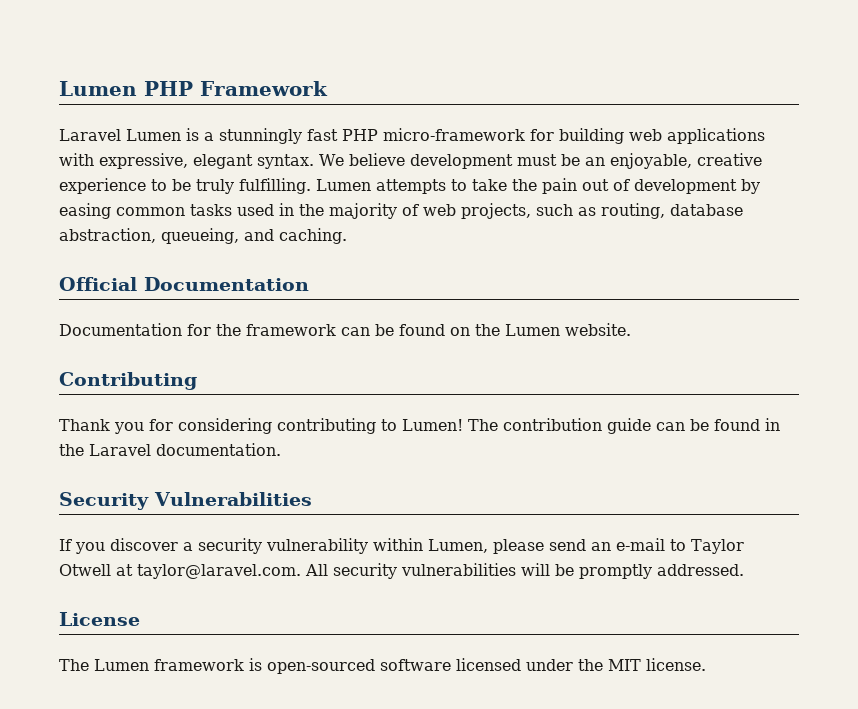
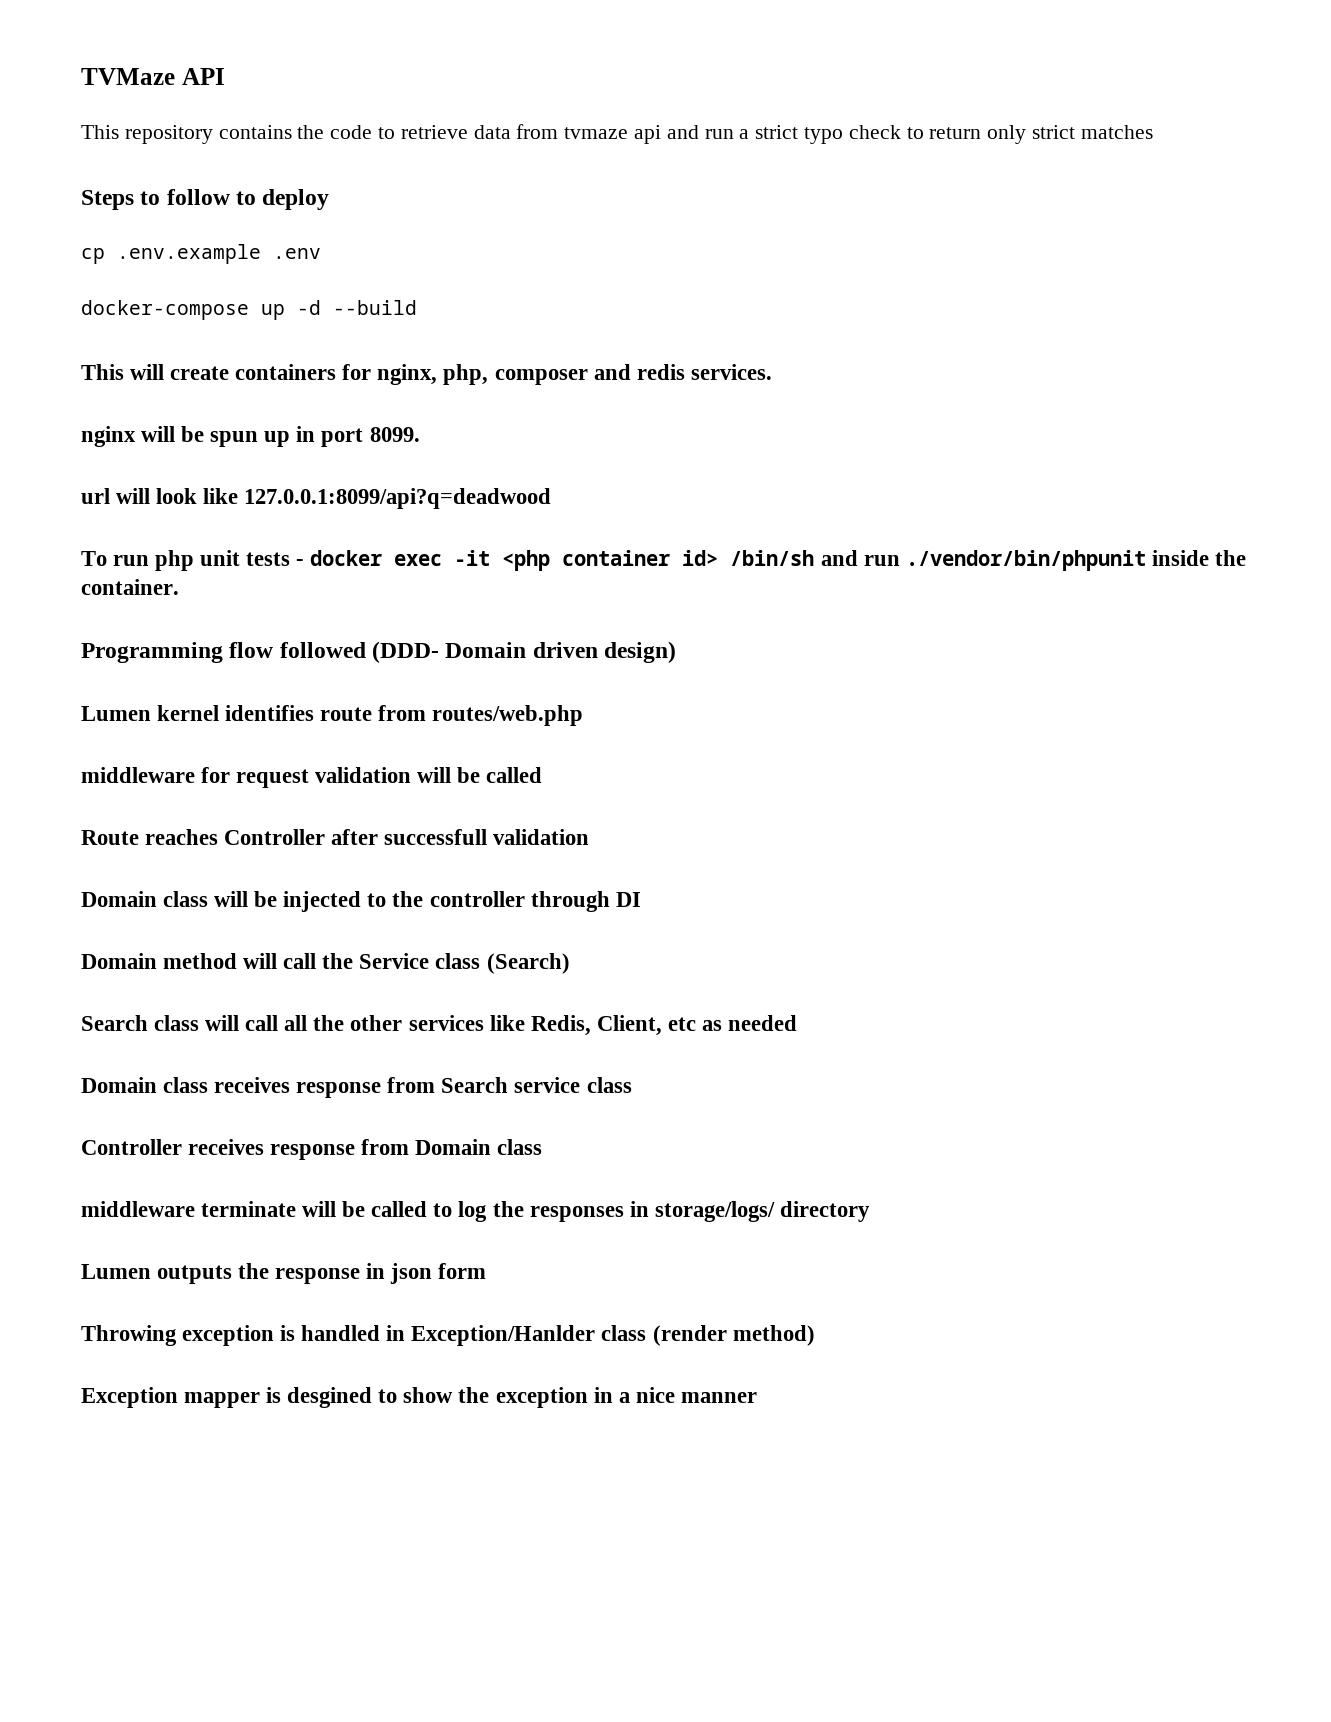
[59,81,328,96] [59,128,765,144] [59,153,762,169] [59,178,760,194] [59,203,743,219] [59,228,347,244] [59,277,309,291] [59,323,631,336] [59,372,197,390] [59,418,780,434] [59,443,281,456] [59,492,312,510] [59,538,744,554] [59,563,744,579] [59,612,140,626] [59,658,706,674] Lumen PHP Framework // Laravel Lumen is a stunningly fast PHP micro-framework for building web applications with expressive, elegant syntax. We believe development must be an enjoyable, creative experience to be truly fulfilling. Lumen attempts to take the pain out of development by easing common tasks used in the majority of web projects, such as routing, database abstraction, queueing, and caching. // Official Documentation // Documentation for the framework can be found on the Lumen website. // Contributing // Thank you for considering contributing to Lumen! The contribution guide can be found in the Laravel documentation. // Security Vulnerabilities // If you discover a security vulnerability within Lumen, please send an e-mail to Taylor Otwell at taylor@laravel.com. All security vulnerabilities will be promptly addressed. // License // The Lumen framework is open-sourced software licensed under the MIT license. -> [81,68,225,85] [81,124,1153,144] [81,189,330,210] [81,244,321,264] [81,300,417,320] [81,364,772,385] [81,426,420,447] [81,488,552,509] [81,550,1246,571] [81,579,179,595] [81,641,677,663] [81,705,584,726] [81,767,543,788] [81,829,590,845] [81,891,641,912] [81,953,570,974] [81,1015,797,1036] [81,1077,632,1098] [81,1139,543,1160] [81,1201,870,1222] [81,1263,487,1284] [81,1325,815,1346] [81,1387,757,1408] TVMaze API // This repository contains the code to retrieve data from tvmaze api and run a strict typo check to return only strict matches // Steps to follow to deploy // cp .env.example .env // docker-compose up -d --build // This will create containers for nginx, php, composer and redis services. // nginx will be spun up in port 8099. // url will look like 127.0.0.1:8099/api?q=deadwood // To run php unit tests - docker exec -it <php container id> /bin/sh and run ./vendor/bin/phpunit inside the container. // Programming flow followed (DDD- Domain driven design) // Lumen kernel identifies route from routes/web.php // middleware for request validation will be called // Route reaches Controller after successfull validation // Domain class will be injected to the controller through DI // Domain method will call the Service class (Search) // Search class will call all the other services like Redis, Client, etc as needed // Domain class receives response from Search service class // Controller receives response from Domain class // middleware terminate will be called to log the responses in storage/logs/ directory // Lumen outputs the response in json form // Throwing exception is handled in Exception/Hanlder class (render method) // Exception mapper is desgined to show the exception in a nice manner

